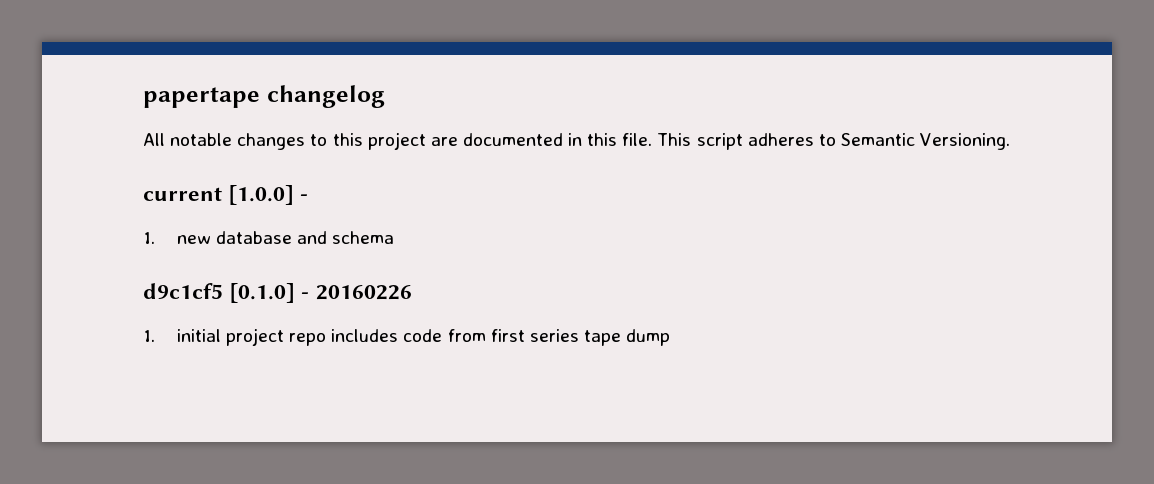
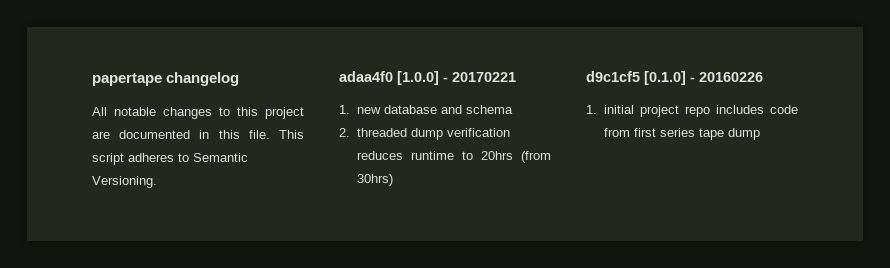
[143,187,222,201] current -> [339,71,393,82] adaa4f0
(309, 197) none -> [452,72,516,82] 20170221
(395, 237) none -> [339,128,510,140] [356,151,551,163] [356,174,393,186] // 2. threaded dump verification reduces runtime to 20hrs (from 30hrs)

